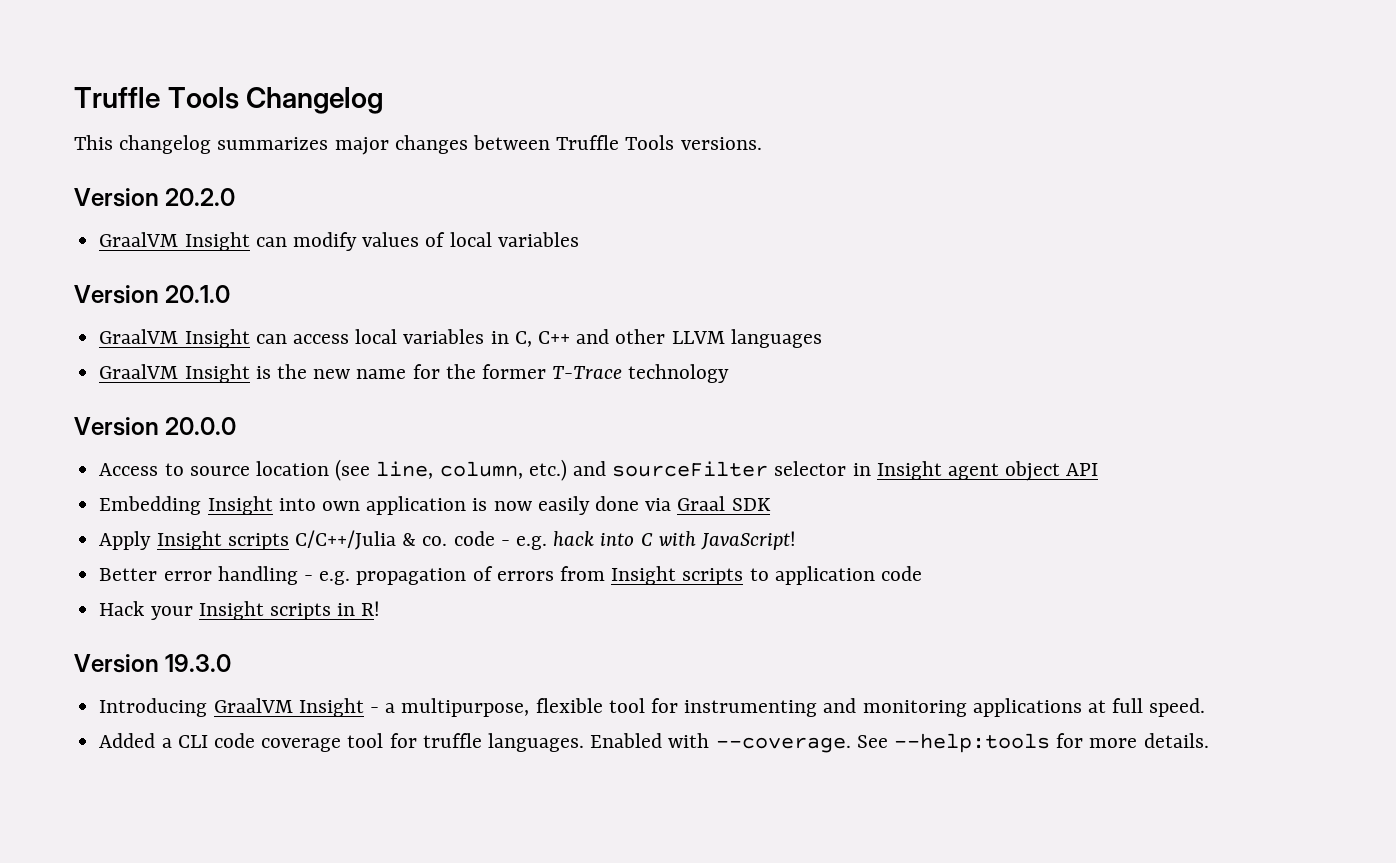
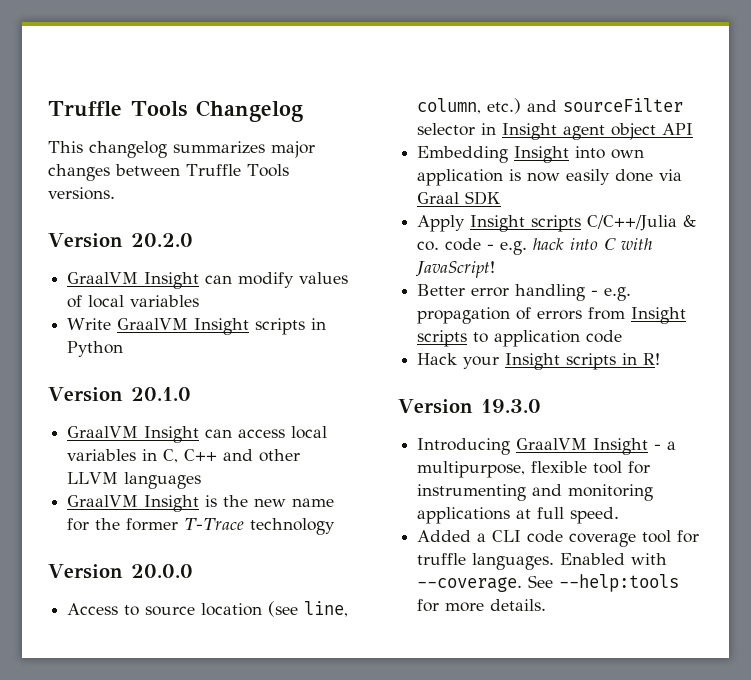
(579, 239) none -> [67,318,327,335] [67,341,124,357] // Write GraalVM Insight scripts in Python

